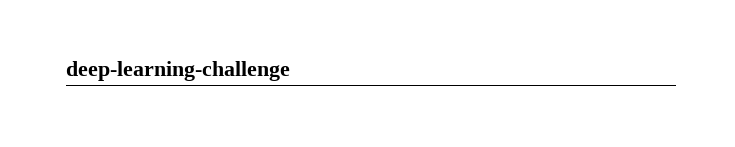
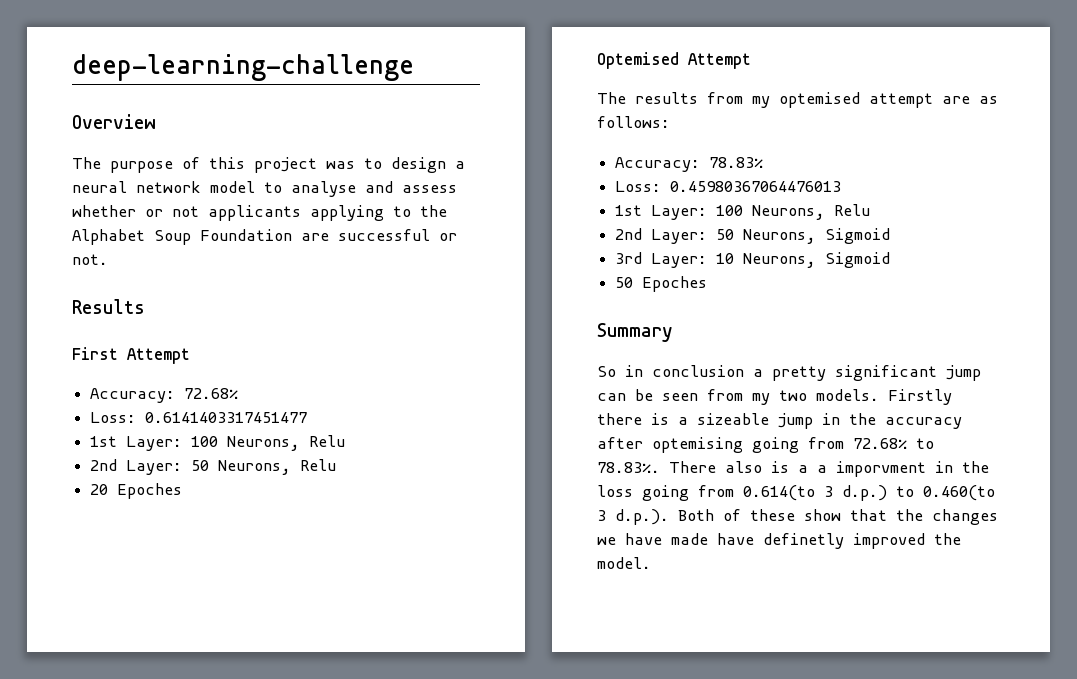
(290, 71) none -> [72,114,156,129] [72,157,465,173] [72,181,457,197] [72,205,447,221] [72,229,457,245] [72,254,108,265] [72,299,145,314] [72,347,190,364] [90,388,239,403] [90,412,308,423] [90,435,346,451] [90,459,337,475] [90,483,183,499] [597,52,751,69] [597,92,998,108] [597,116,670,128] [615,157,764,172] [615,181,842,192] [615,204,871,220] [615,228,891,244] [615,252,891,268] [615,276,708,292] [597,323,673,342] [597,365,981,381] [597,389,952,405] [597,413,962,429] [597,437,934,453] [597,461,989,477] [597,485,995,501] [597,509,998,525] [597,533,961,549] [597,557,651,569] // Overview // The purpose of this project was to design a neural network model to analyse and assess whether or not applicants applying to the Alphabet Soup Foundation are successful or not. // Results // First Attempt // Accuracy: 72.68% // Loss: 0.6141403317451477 // 1st Layer: 100 Neurons, Relu // 2nd Layer: 50 Neurons, Relu // 20 Epoches // Optemised Attempt // The results from my optemised attempt are as follows: // Accuracy: 78.83% // Loss: 0.45980367064476013 // 1st Layer: 100 Neurons, Relu // 2nd Layer: 50 Neurons, Sigmoid // 3rd Layer: 10 Neurons, Sigmoid // 50 Epoches // Summary // So in conclusion a pretty significant jump can be seen from my two models. Firstly there is a sizeable jump in the accuracy after optemising going from 72.68% to 78.83%. There also is a a imporvment in the loss going from 0.614(to 3 d.p.) to 0.460(to 3 d.p.). Both of these show that the changes we have made have definetly improved the model.

